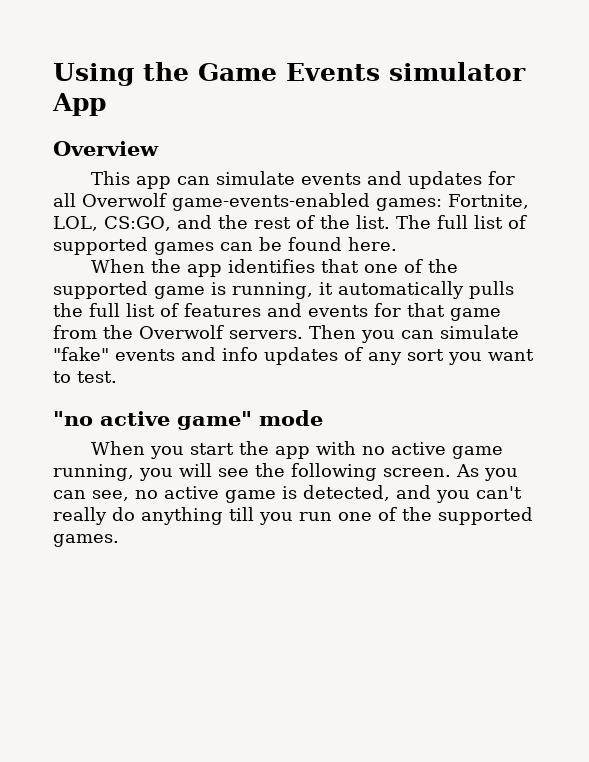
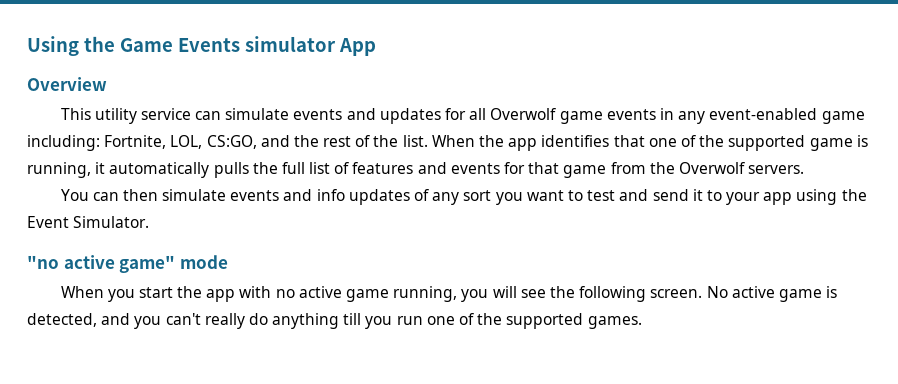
[136,176,172,189] app -> [94,108,191,124] utility service
[172,193,442,211] game-events-enabled games: -> [559,108,865,124] [27,135,100,151] game events in any event-enabled game including:
[395,215,527,229] [53,237,397,255] The full list of supported games can be found here. // -> (428, 141) none
[309,325,519,343] [53,347,109,361] Then you can simulate "fake" -> [60,189,227,201] // You can then simulate
[77,371,117,383] test. -> [587,189,867,205] [27,216,150,228] test and send it to your app using the Event Simulator.
[456,464,518,481] [53,490,158,501] As you can see, no -> [706,286,728,298] No

